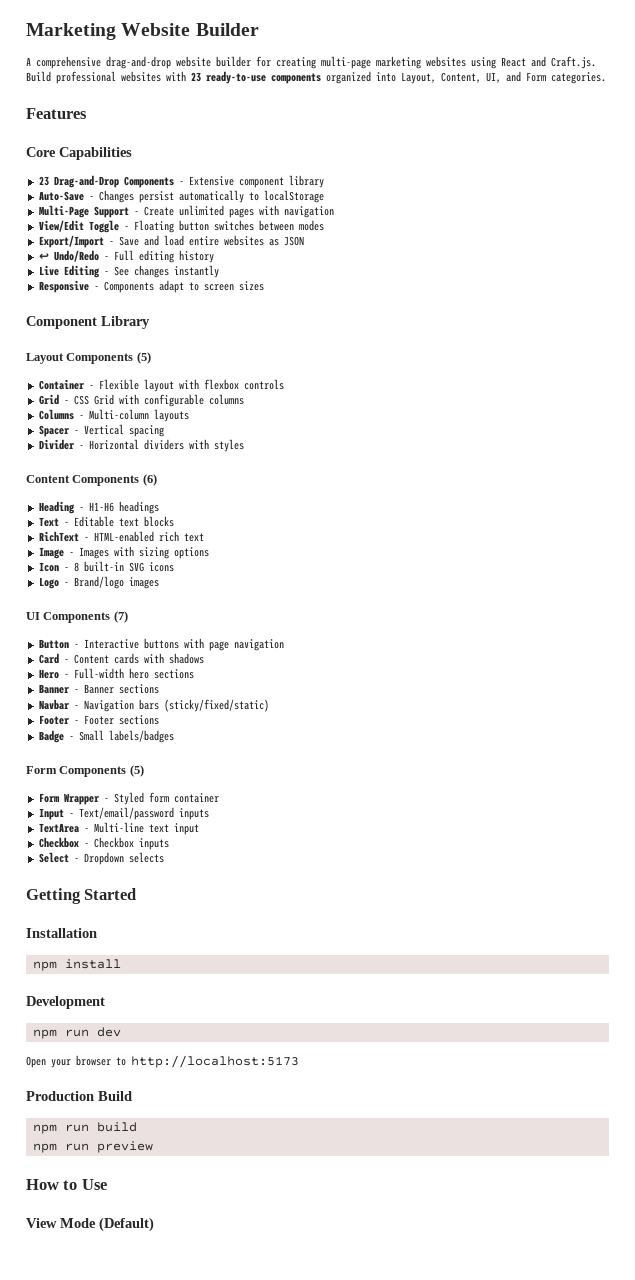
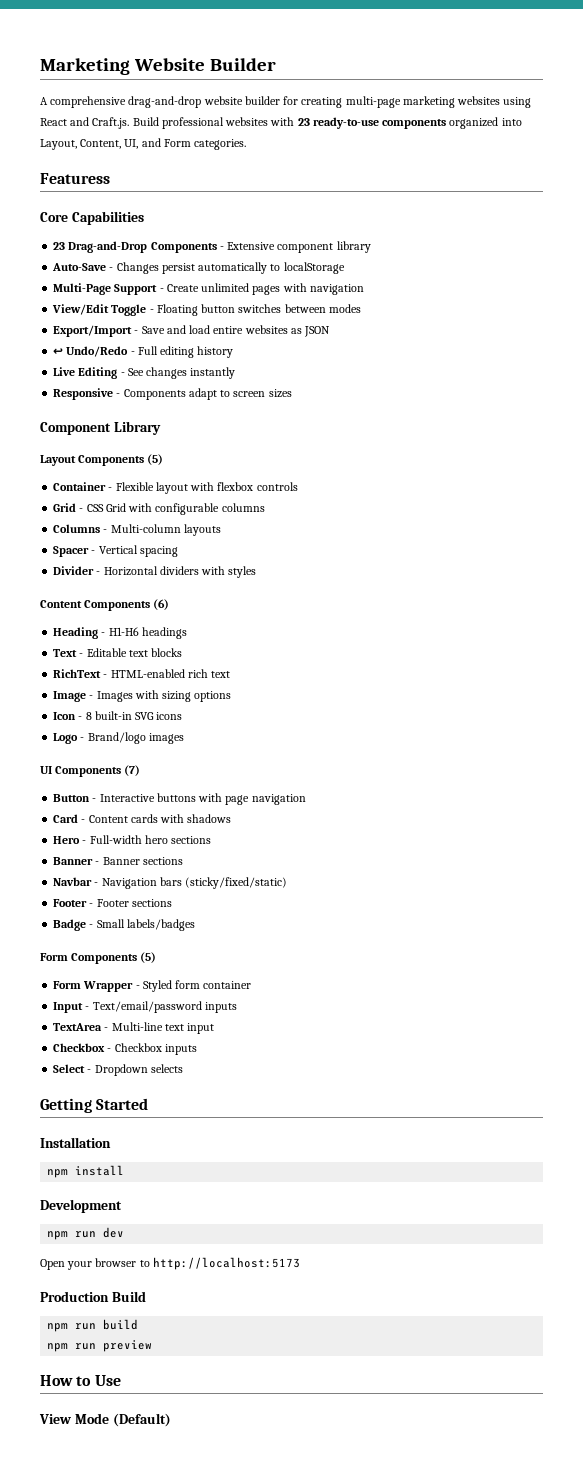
[26,108,87,119] Features -> [40,173,110,184] Featuress

